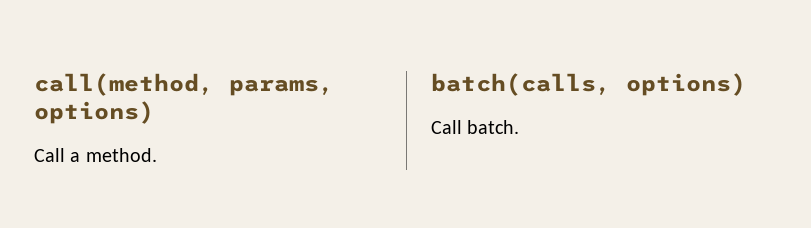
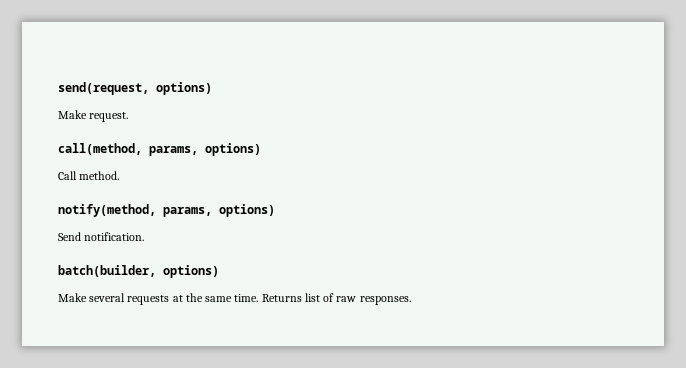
(34, 84) none -> [58,82,212,95] [58,110,129,122] send(request, options) // Make request. //
[70,152,81,162] a -> (77, 175) none
[431,73,746,96] [431,120,520,134] batch(calls, options) // Call batch. -> [58,204,275,217] [58,232,145,241] [58,265,219,278] [58,293,411,305] notify(method, params, options) // Send notification. // batch(builder, options) // Make several requests at the same time. Returns list of raw responses.

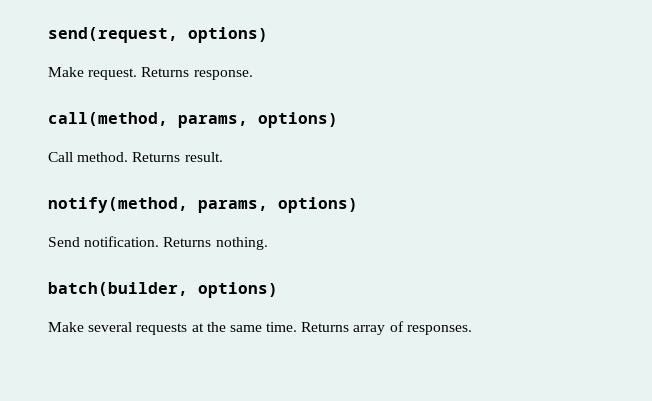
(129, 117) none -> [141,67,253,80] Returns response.
(120, 175) none -> [132,152,223,162] Returns result.
(145, 236) none -> [163,237,268,250] Returns nothing.
[304,293,357,302] list of raw -> [353,321,404,335] array of

